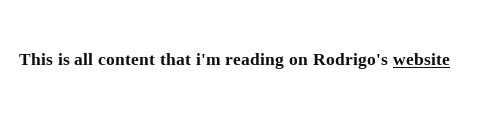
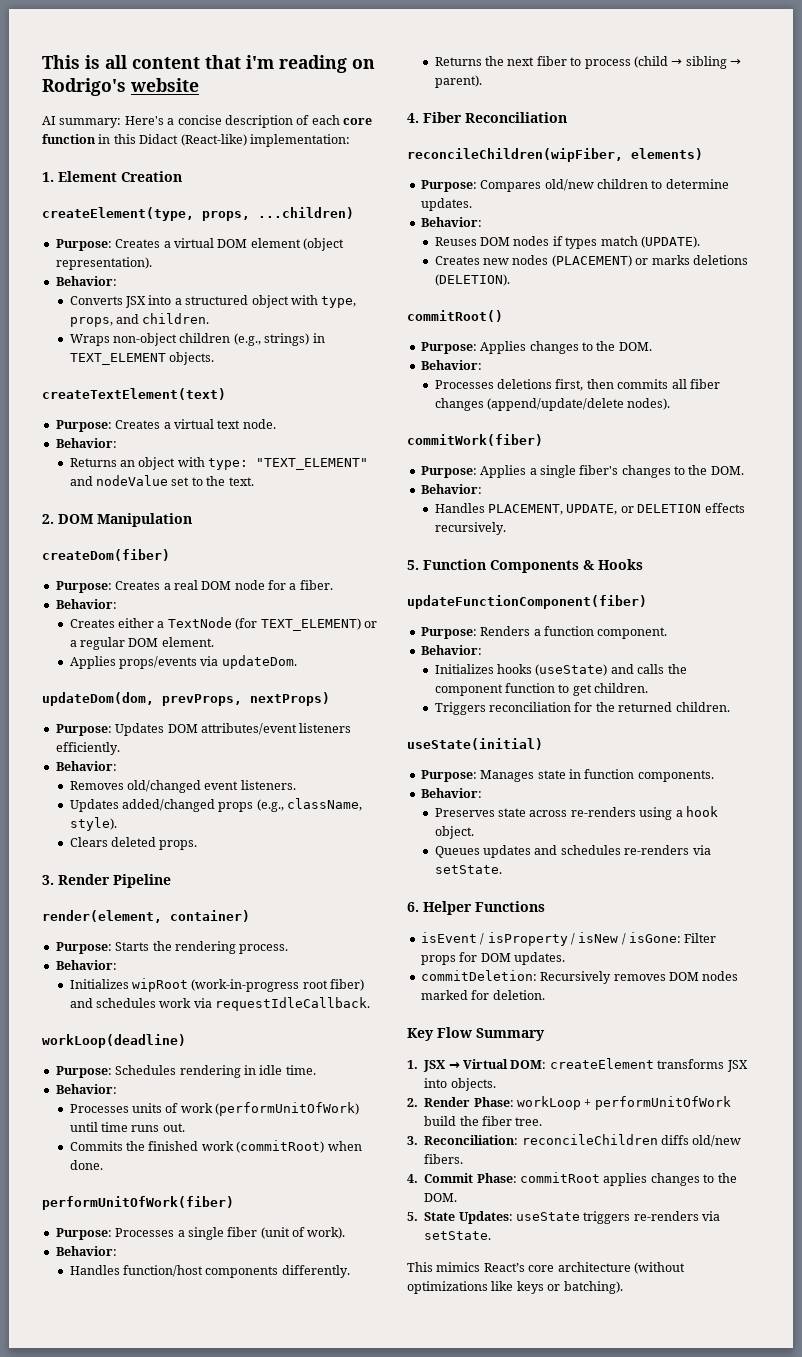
(450, 59) none -> [42,115,372,128] [42,134,350,147] [42,171,182,182] [42,207,354,221] [55,238,344,251] [55,257,152,270] [55,276,117,286] [69,295,357,308] [69,313,210,327] [69,333,325,346] [69,352,215,365] [42,388,226,400] [55,419,276,432] [55,438,117,448] [69,457,369,470] [69,475,254,486] [42,513,192,527] [42,549,170,561] [55,580,333,593] [55,599,117,609] [69,617,377,631] [69,637,214,650] [69,655,297,669] [42,692,330,706] [55,723,352,736] [55,742,120,755] [55,761,117,771] [69,780,296,793] [69,798,363,812] [69,817,117,831] [69,837,198,850] [42,874,171,888] [42,910,250,923] [55,941,289,954] [55,960,117,970] [69,978,365,992] [69,997,371,1011] [42,1034,186,1048] [55,1065,316,1078] [55,1084,117,1094] [69,1102,360,1116] [69,1122,185,1132] [69,1140,362,1153] [69,1160,103,1170] [42,1196,234,1210] [55,1227,346,1240] [55,1246,117,1256] [69,1265,350,1278] [434,56,742,69] [434,75,482,88] [407,112,567,123] [407,148,703,162] [420,179,729,192] [420,198,472,211] [420,217,482,227] [434,236,700,249] [434,255,748,267] [434,274,510,286] [407,310,503,322] [420,341,652,354] [420,360,482,370] [434,379,720,391] [434,398,671,411] [407,434,543,446] [420,465,744,478] [420,484,482,494] [434,503,745,515] [434,522,506,535] [407,559,643,573] [407,595,647,609] [420,626,668,639] [420,645,482,655] [434,664,687,676] [434,683,649,696] [434,702,730,715] [407,738,543,750] [420,769,714,782] [420,788,482,798] [434,806,718,820] [434,826,474,839] [434,845,711,858] [434,865,502,874] [407,901,545,915] [420,932,717,946] [420,952,565,965] [420,970,739,984] [420,990,545,1000] [407,1027,545,1041] [407,1058,748,1072] [424,1078,496,1091] [407,1096,731,1110] [424,1116,543,1126] [407,1134,742,1147] [424,1154,464,1164] [407,1172,737,1186] [424,1193,458,1202] [407,1211,721,1224] [424,1231,492,1240] [407,1262,685,1274] [407,1281,623,1294] // AI summary: Here's a concise description of each core function in this Didact (React-like) implementation: // 1. Element Creation // createElement(type, props, ...children) // Purpose: Creates a virtual DOM element (object representation). // Behavior: // Converts JSX into a structured object with type, props, and children. // Wraps non-object children (e.g., strings) in TEXT_ELEMENT objects. // createTextElement(text) // Purpose: Creates a virtual text node. // Behavior: // Returns an object with type: "TEXT_ELEMENT" and nodeValue set to the text. // 2. DOM Manipulation // createDom(fiber) // Purpose: Creates a real DOM node for a fiber. // Behavior: // Creates either a TextNode (for TEXT_ELEMENT) or a regular DOM element. // Applies props/events via updateDom. // updateDom(dom, prevProps, nextProps) // Purpose: Updates DOM attributes/event listeners efficiently. // Behavior: // Removes old/changed event listeners. // Updates added/changed props (e.g., className, style). // Clears deleted props. // 3. Render Pipeline // render(element, container) // Purpose: Starts the rendering process. // Behavior: // Initializes wipRoot (work-in-progress root fiber) and schedules work via requestIdleCallback. // workLoop(deadline) // Purpose: Schedules rendering in idle time. // Behavior: // Processes units of work (performUnitOfWork) until time runs out. // Commits the finished work (commitRoot) when done. // performUnitOfWork(fiber) // Purpose: Processes a single fiber (unit of work). // Behavior: // Handles function/host components differently. // Returns the next fiber to process (child → sibling → parent). // 4. Fiber Reconciliation // reconcileChildren(wipFiber, elements) // Purpose: Compares old/new children to determine updates. // Behavior: // Reuses DOM nodes if types match (UPDATE). // Creates new nodes (PLACEMENT) or marks deletions (DELETION). // commitRoot() // Purpose: Applies changes to the DOM. // Behavior: // Processes deletions first, then commits all fiber changes (append/update/delete nodes). // commitWork(fiber) // Purpose: Applies a single fiber's changes to the DOM. // Behavior: // Handles PLACEMENT, UPDATE, or DELETION effects recursively. // 5. Function Components & Hooks // updateFunctionComponent(fiber) // Purpose: Renders a function component. // Behavior: // Initializes hooks (useState) and calls the component function to get children. // Triggers reconciliation for the returned children. // useState(initial) // Purpose: Manages state in function components. // Behavior: // Preserves state across re-renders using a hook object. // Queues updates and schedules re-renders via setState. // 6. Helper Functions // isEvent / isProperty / isNew / isGone: Filter props for DOM updates. // commitDeletion: Recursively removes DOM nodes marked for deletion. // Key Flow Summary // 1. JSX → Virtual DOM: createElement transforms JSX into objects. // 2. Render Phase: workLoop + performUnitOfWork build the fiber tree. // 3. Reconciliation: reconcileChildren diffs old/new fibers. // 4. Commit Phase: commitRoot applies changes to the DOM. // 5. State Updates: useState triggers re-renders via setState. // This mimics React’s core architecture (without optimizations like keys or batching).

